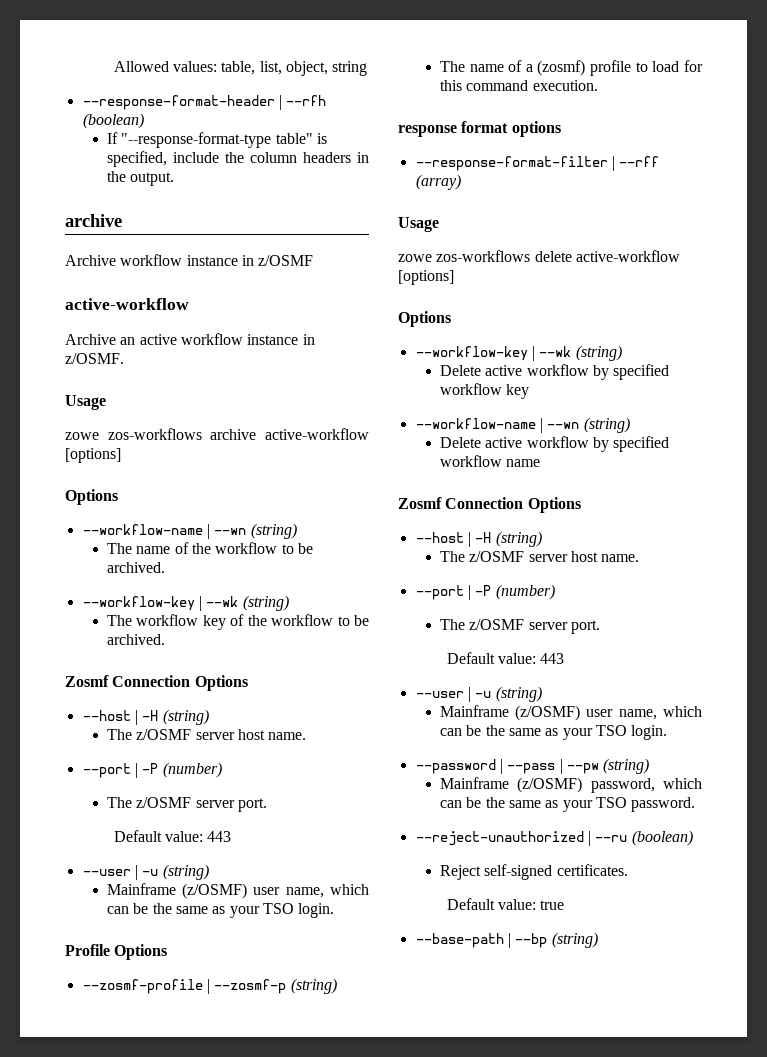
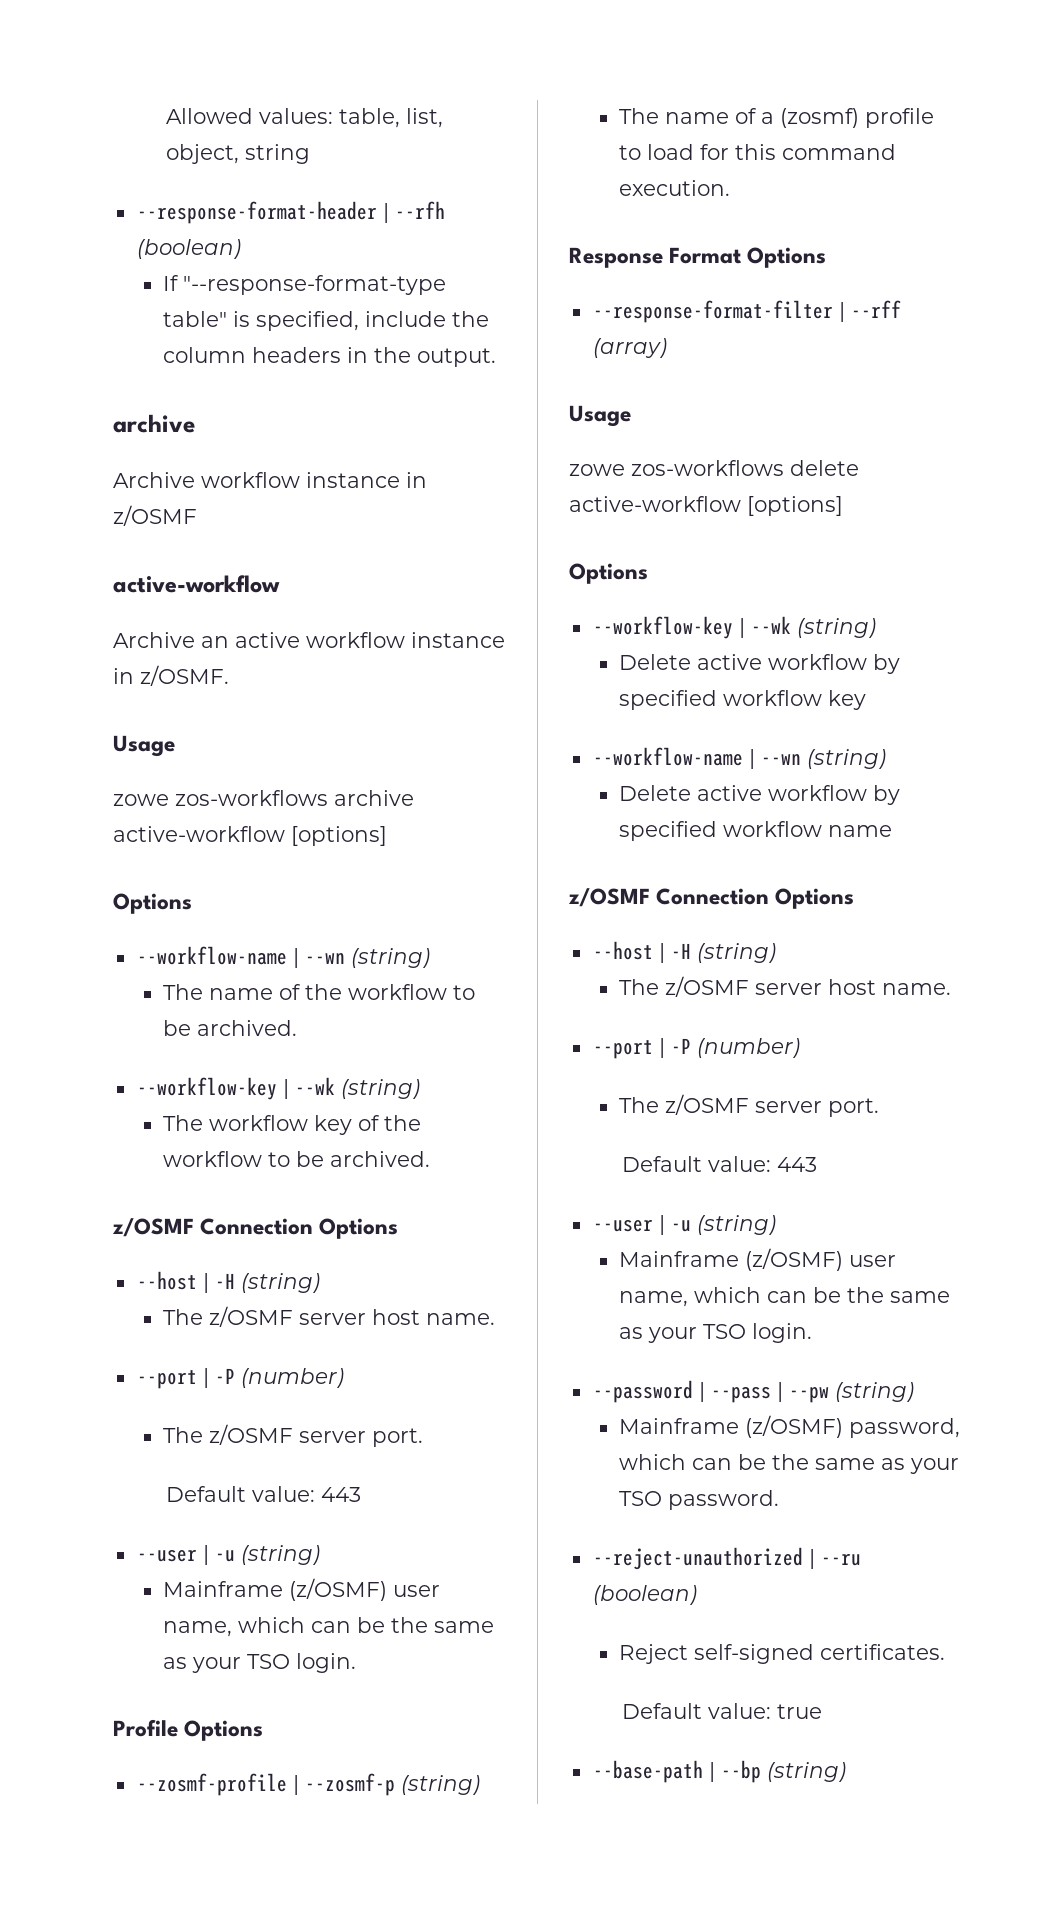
[65,675,109,687] Zosmf -> [112,1218,194,1237] z/OSMF
[398,121,561,137] response format options -> [569,247,827,268] Response Format Options
[398,497,442,509] Zosmf -> [568,888,650,907] z/OSMF

